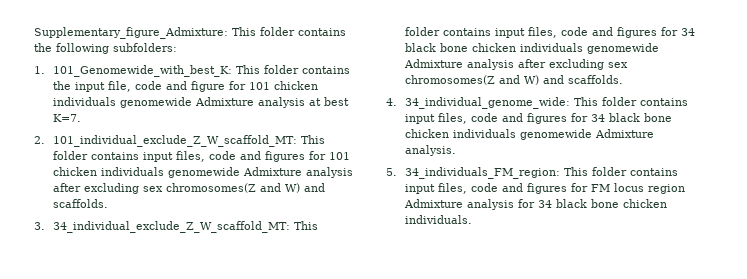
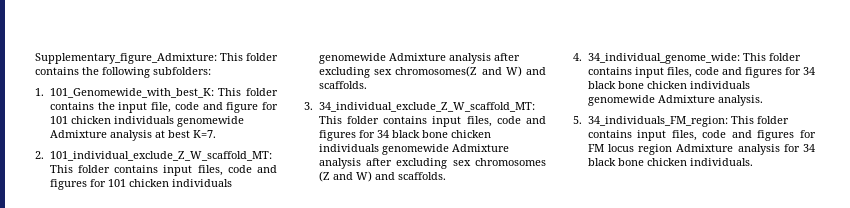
[405,75,496,85] chromosomes(Z -> [475,158,546,166] [318,171,330,182] chromosomes (Z

